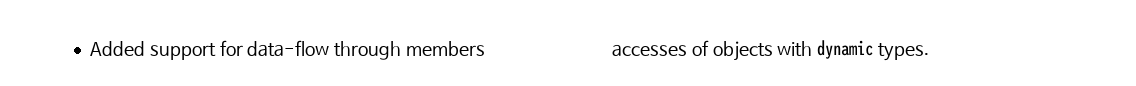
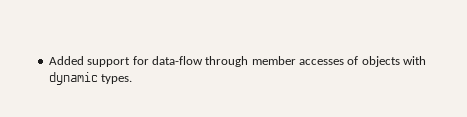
[406,41,486,56] members -> [251,56,296,65] member

